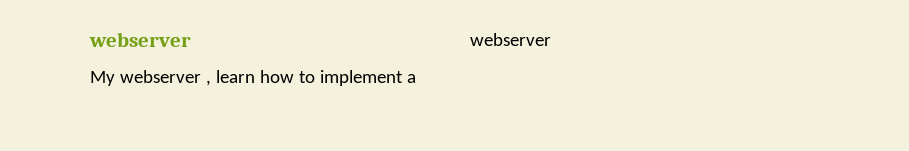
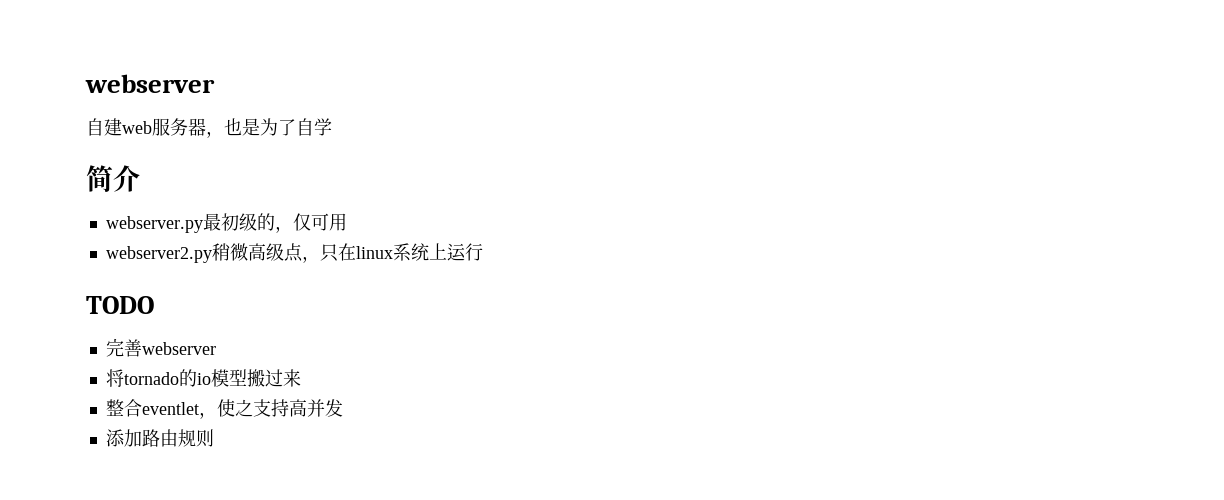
[89,32,191,47] [90,70,416,86] [470,33,551,46] webserver // My webserver , learn how to implement a webserver -> [85,74,215,93] [86,118,332,138] [86,165,140,192] [105,213,347,233] [105,243,483,263] [86,296,154,314] [105,338,216,357] [105,369,301,387] [105,399,343,419] [105,429,214,447] webserver // 自建web服务器，也是为了自学 // 简介 // webserver.py最初级的，仅可用 // webserver2.py稍微高级点，只在linux系统上运行 // TODO // 完善webserver // 将tornado的io模型搬过来 // 整合eventlet，使之支持高并发 // 添加路由规则

